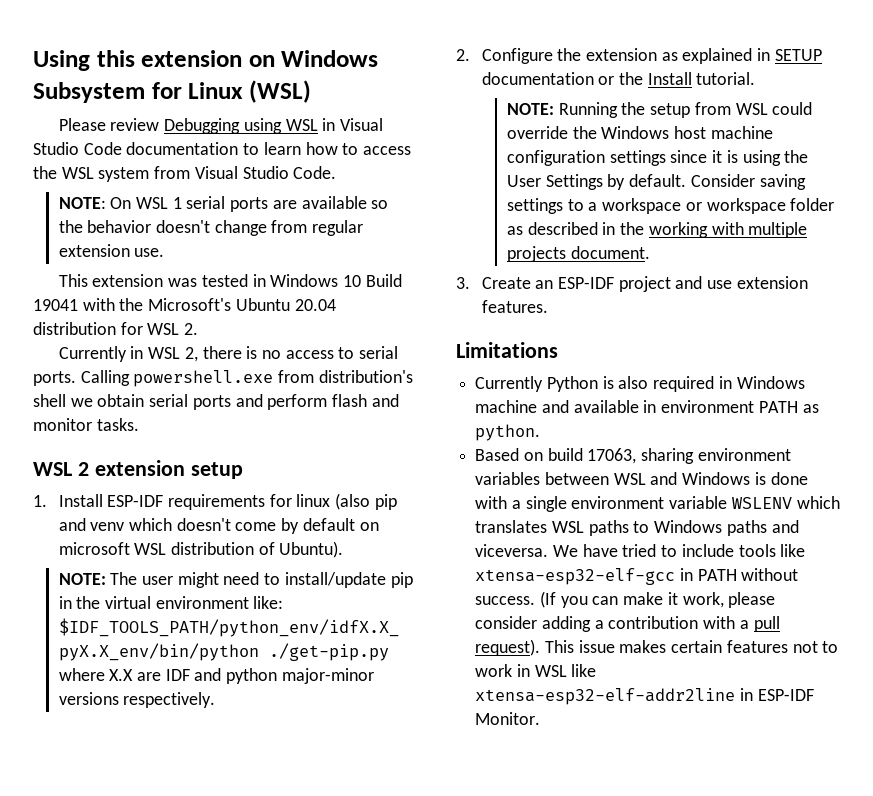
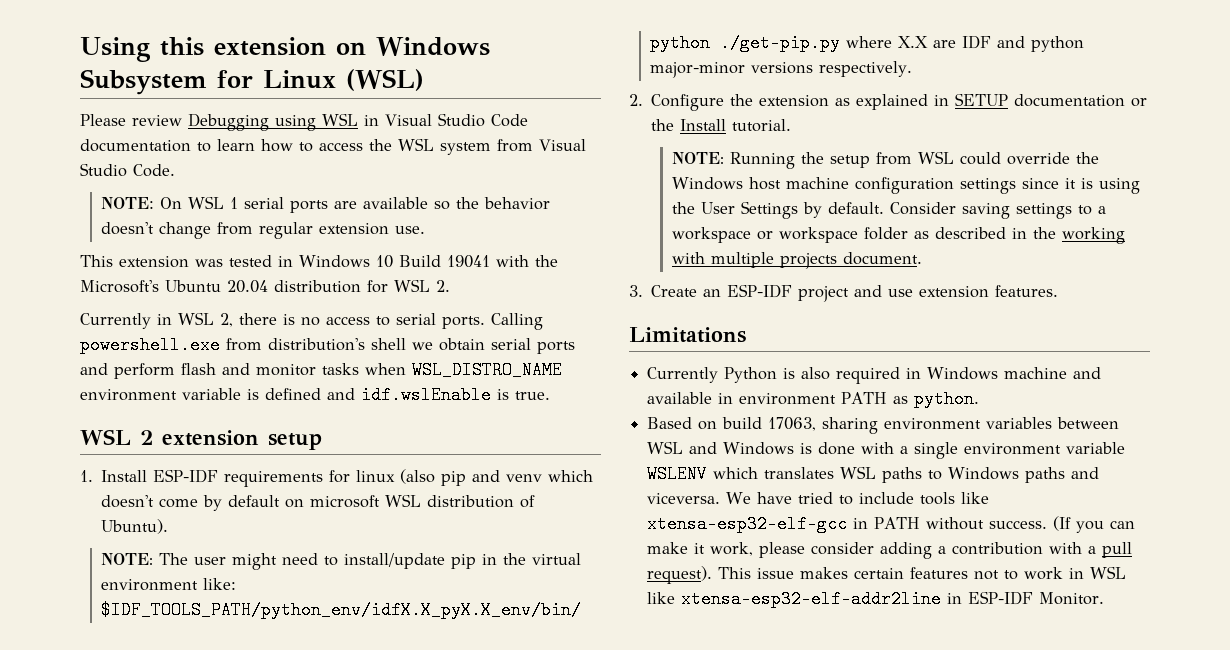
[96,418,139,431] tasks. -> [322,361,562,379] [80,386,550,404] tasks when WSL_DISTRO_NAME environment variable is defined and idf.wslEnable is true.

